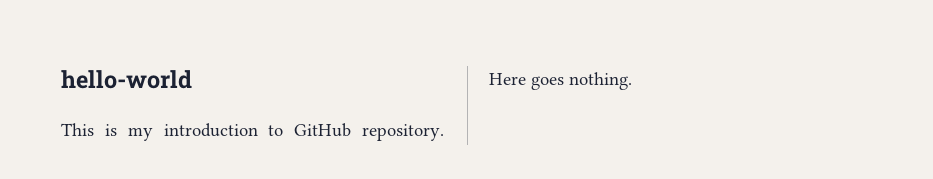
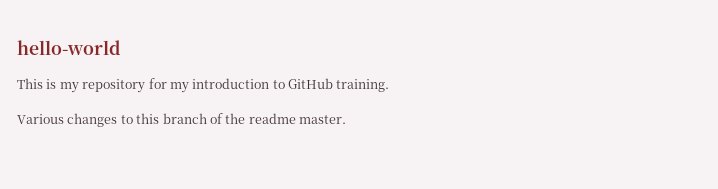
[163,123,444,141] [489,72,632,90] introduction to GitHub repository. Here goes nothing. -> [82,78,390,93] [17,113,346,127] repository for my introduction to GitHub training. // Various changes to this branch of the readme master.

